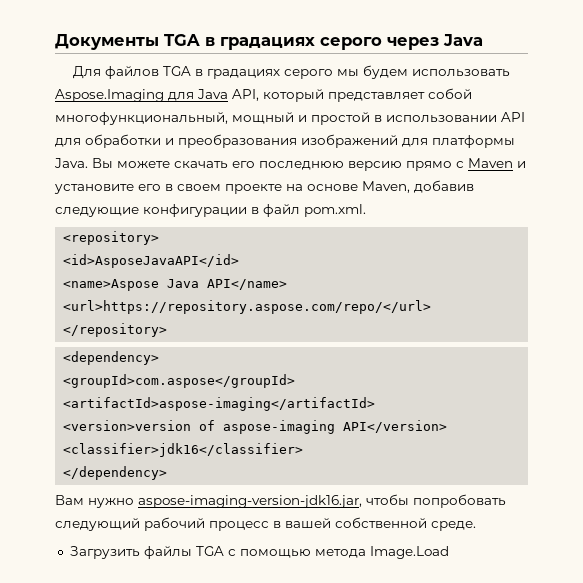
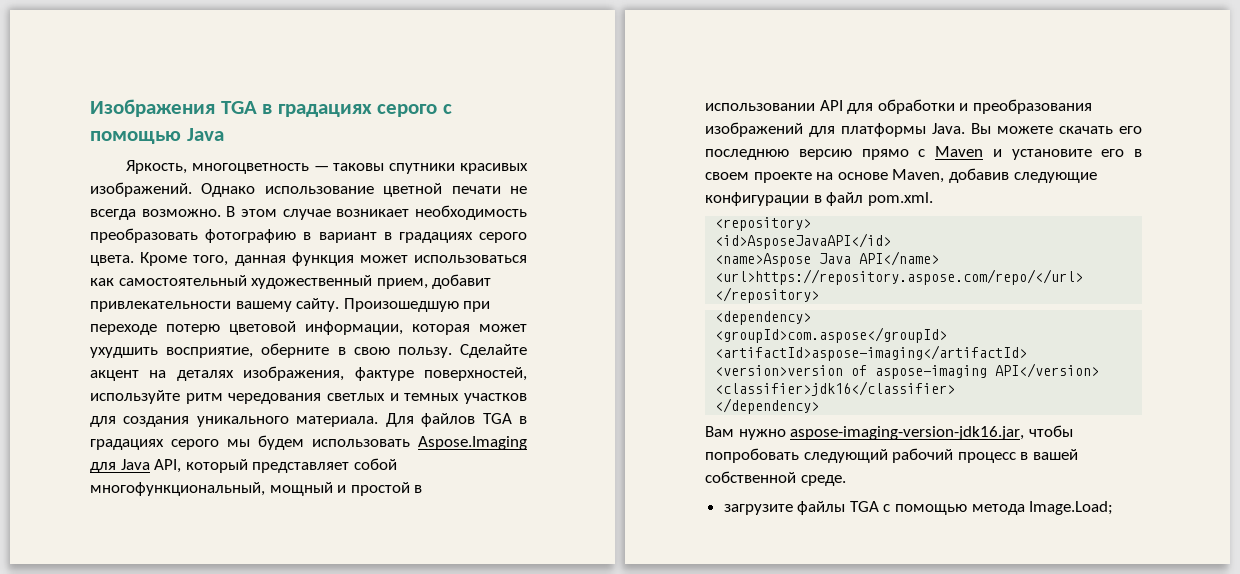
[55,34,439,50] Документы TGA в градациях серого через -> [90,99,452,117] [90,131,181,144] Изображения TGA в градациях серого с помощью
(483, 40) none -> [125,160,528,174] [90,182,527,197] [90,205,527,220] [90,228,527,243] [90,252,527,266] [90,274,492,289] [90,298,491,312] [90,321,527,335] [90,343,527,358] [90,366,527,381] [90,390,527,404] [90,416,379,427] Яркость, многоцветность — таковы спутники красивых изображений. Однако использование цветной печати не всегда возможно. В этом случае возникает необходимость преобразовать фотографию в вариант в градациях серого цвета. Кроме того, данная функция может использоваться как самостоятельный художественный прием, добавит привлекательности вашему сайту. Произошедшую при переходе потерю цветовой информации, которая может ухудшить восприятие, оберните в свою пользу. Сделайте акцент на деталях изображения, фактуре поверхностей, используйте ритм чередования светлых и темных участков для создания уникального материала.
[69,546,140,559] Загрузить -> [723,504,793,515] загрузите
[369,546,449,559] Image.Load -> [1029,501,1114,515] Image.Load;

